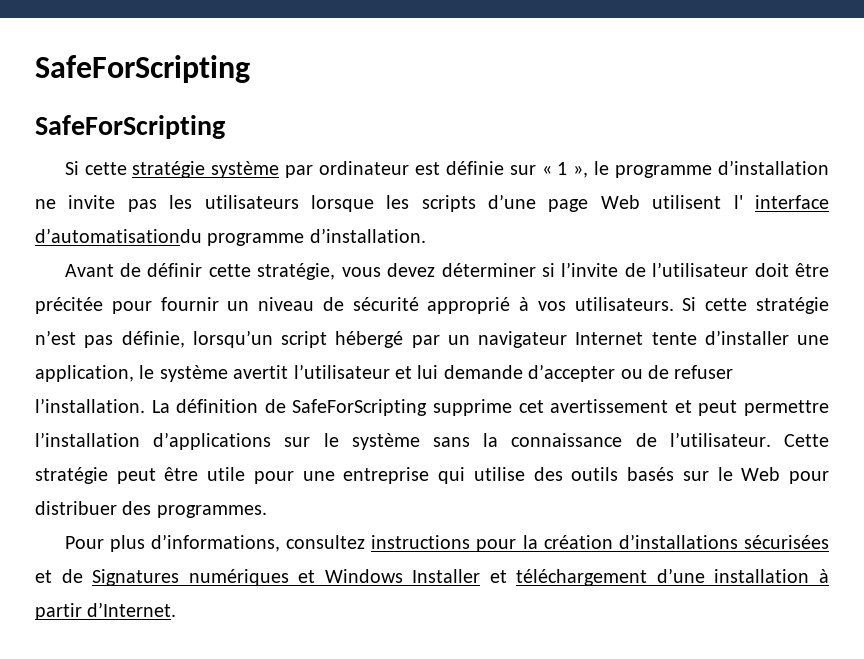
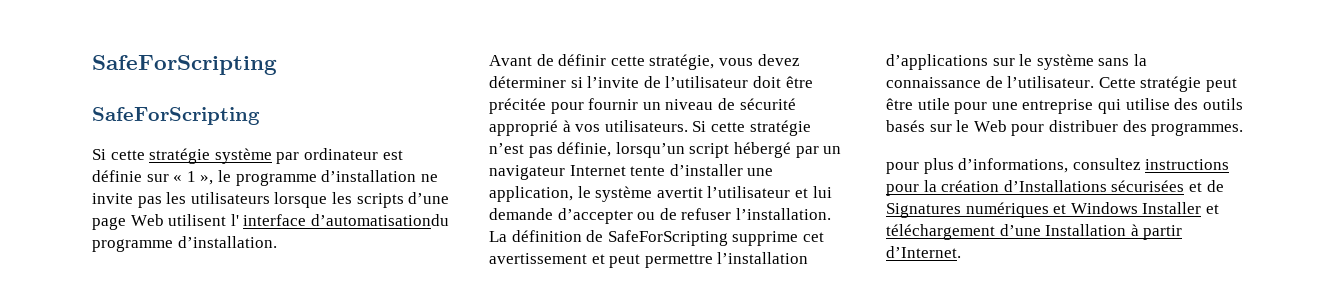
[64,536,104,549] Pour -> [886,162,919,174] pour
[618,534,738,549] d’installations -> [1003,180,1107,192] d’Installations
[714,569,810,583] installation -> [1045,224,1127,236] Installation

